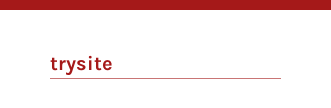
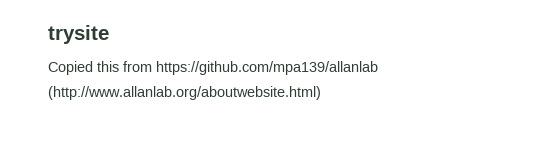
(113, 65) none -> [48,61,378,75] [48,86,321,100] // Copied this from https://github.com/mpa139/allanlab (http://www.allanlab.org/aboutwebsite.html)

